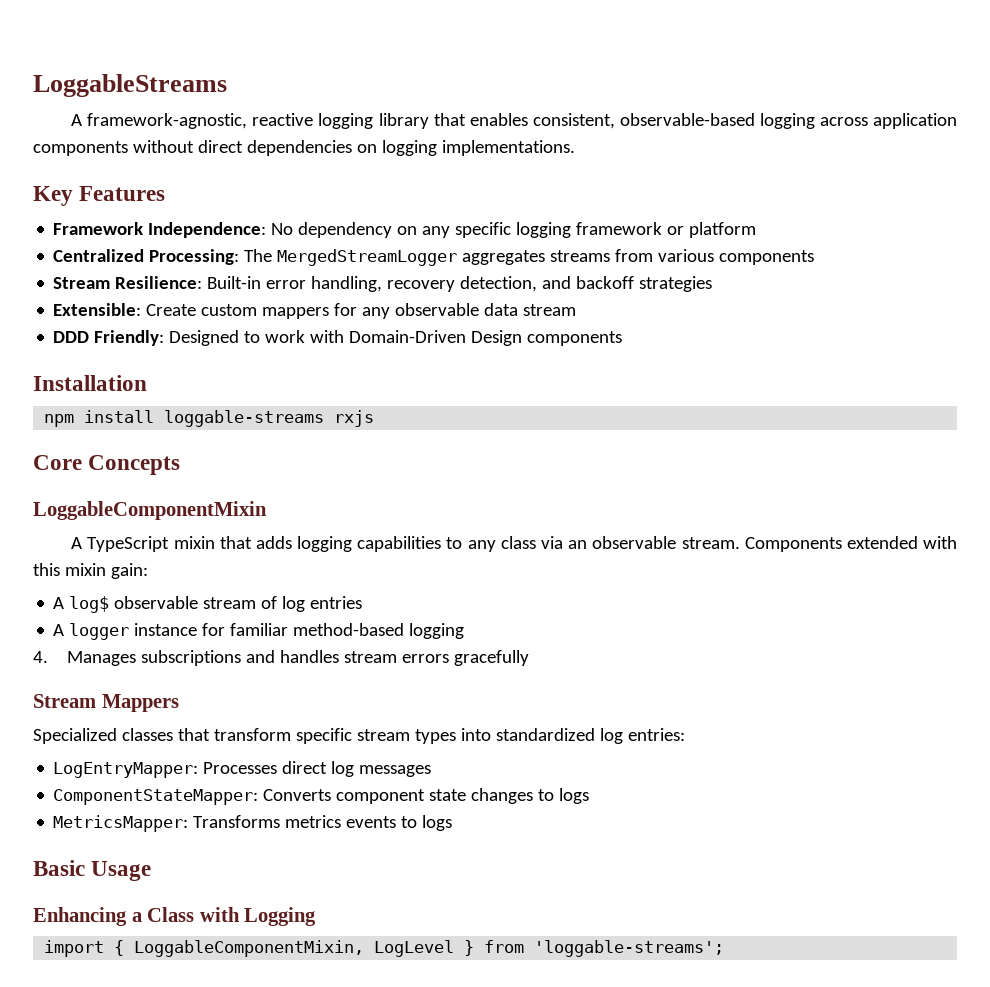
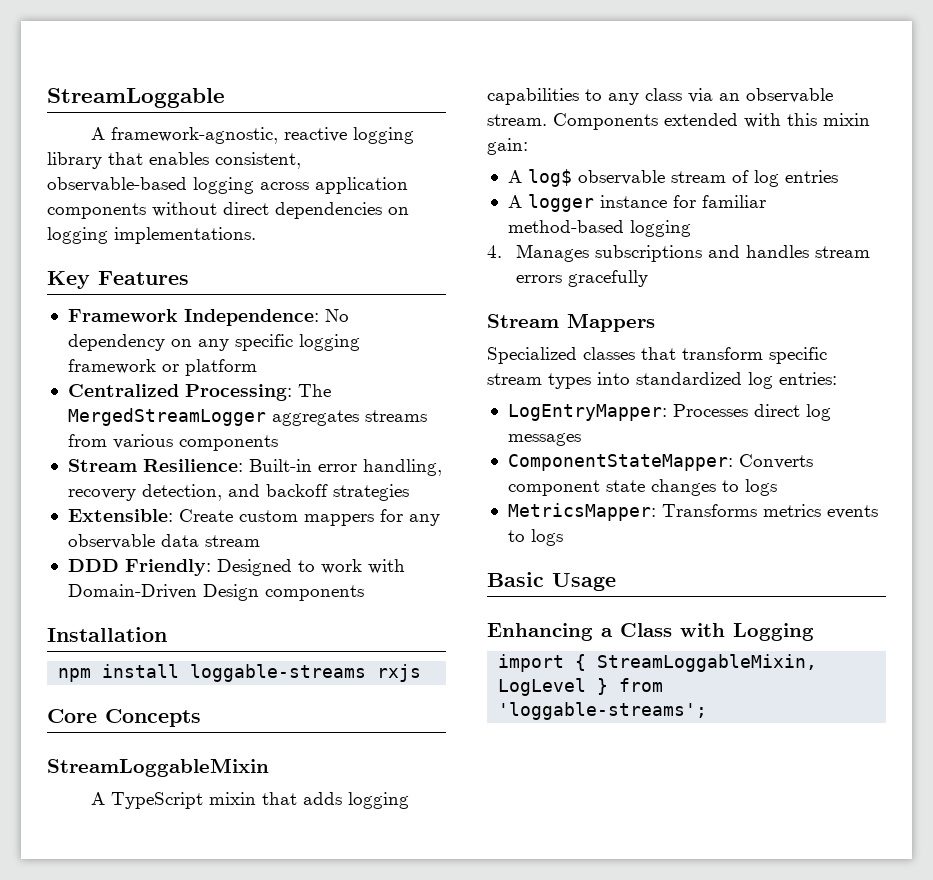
[33,74,227,97] LoggableStreams -> [47,88,225,108] StreamLoggable
[33,501,267,520] LoggableComponentMixin -> [47,758,269,777] StreamLoggableMixin
[134,940,365,957] LoggableComponentMixin, -> [597,654,818,672] StreamLoggableMixin,

